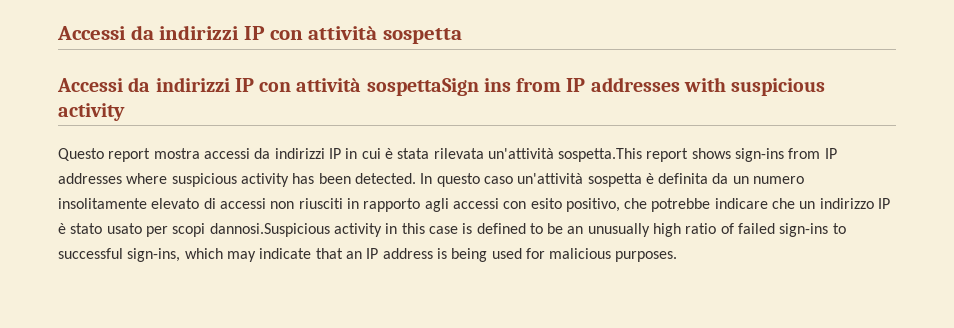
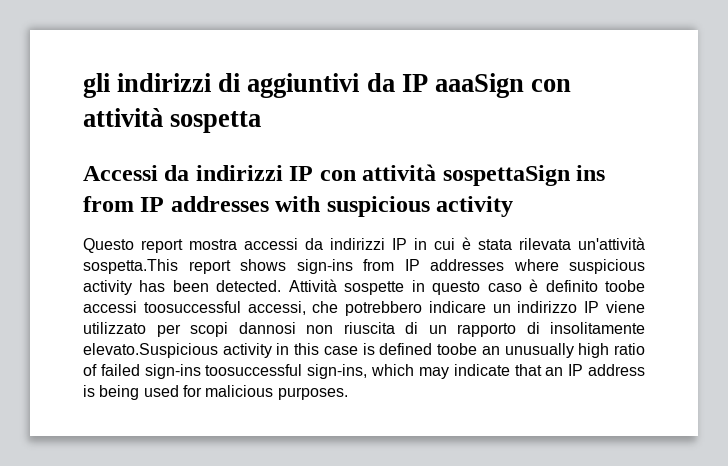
[57,25,266,40] Accessi da indirizzi IP -> [83,73,524,98] gli indirizzi di aggiuntivi da IP aaaSign
[420,173,805,187] [58,198,891,212] [58,223,330,237] In questo caso un'attività sospetta è definita da un numero insolitamente elevato di accessi non riusciti in rapporto agli accessi con esito positivo, che potrebbe indicare che un indirizzo IP è stato usato per scopi dannosi.Suspicious -> [288,279,645,295] [83,301,645,316] [83,322,645,337] [83,343,218,358] Attività sospette in questo caso è definito toobe accessi toosuccessful accessi, che potrebbero indicare un indirizzo IP viene utilizzato per scopi dannosi non riuscita di un rapporto di insolitamente elevato.Suspicious
[529,223,564,234] to be -> [437,343,478,355] toobe
[832,223,846,234] [58,248,123,259] to successful -> [205,364,303,376] toosuccessful

